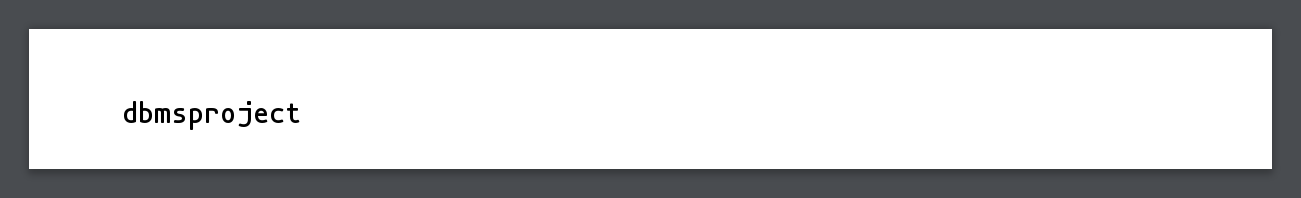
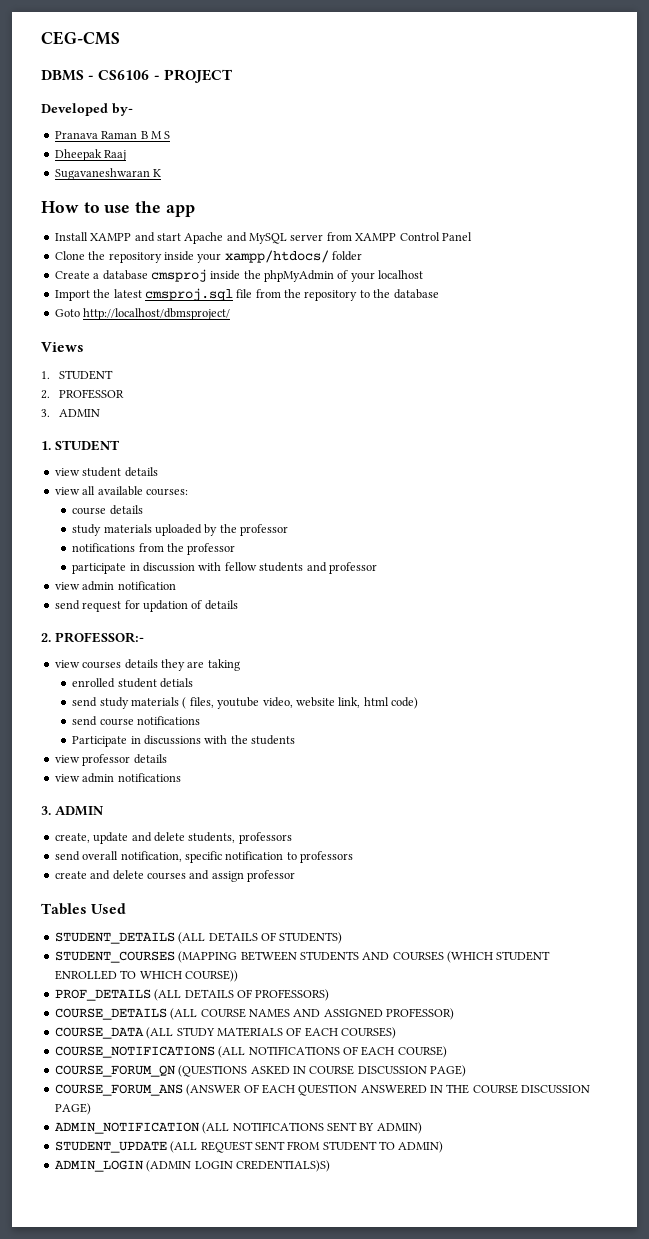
[122,101,301,130] dbmsproject -> [41,31,120,45] [41,69,232,83] [41,103,133,116] [54,131,171,139] [54,149,127,161] [54,168,162,180] [41,201,195,217] [54,232,472,244] [54,250,362,263] [54,269,424,282] [54,288,439,301] [54,308,231,320] [41,342,84,352] [41,370,113,380] [41,389,124,399] [41,409,100,417] [41,440,120,451] [54,467,158,477] [54,486,188,496] [72,505,143,515] [72,524,289,536] [72,543,236,555] [72,562,377,574] [54,581,176,591] [54,600,238,612] [41,632,144,643] [54,659,240,671] [72,678,194,688] [72,697,419,709] [72,716,201,726] [72,735,296,747] [54,754,167,766] [54,773,181,783] [41,806,104,816] [54,832,292,844] [54,851,353,863] [54,870,295,882] [41,903,127,915] [54,932,343,944] [54,951,551,963] [54,970,238,982] [54,989,330,1001] [54,1008,454,1020] [54,1027,396,1039] [54,1046,447,1058] [54,1065,466,1077] [54,1084,591,1096] [54,1103,91,1115] [54,1122,422,1134] [54,1141,444,1153] [54,1160,330,1172] CEG-CMS // DBMS - CS6106 - PROJECT // Developed by- // Pranava Raman B M S // Dheepak Raaj // Sugavaneshwaran K // How to use the app // Install XAMPP and start Apache and MySQL server from XAMPP Control Panel // Clone the repository inside your xampp/htdocs/ folder // Create a database cmsproj inside the phpMyAdmin of your localhost // Import the latest cmsproj.sql file from the repository to the database // Goto http://localhost/dbmsproject/ // Views // 1. STUDENT // 2. PROFESSOR // 3. ADMIN // 1. STUDENT // view student details // view all available courses: // course details // study materials uploaded by the professor // notifications from the professor // participate in discussion with fellow students and professor // view admin notification // send request for updation of details // 2. PROFESSOR:- // view courses details they are taking // enrolled student detials // send study materials ( files, youtube video, website link, html code) // send course notifications // Participate in discussions with the students // view professor details // view admin notifications // 3. ADMIN // create, update and delete students, professors // send overall notification, specific notification to professors // create and delete courses and assign professor // Tables Used // STUDENT_DETAILS (ALL DETAILS OF STUDENTS) // STUDENT_COURSES (MAPPING BETWEEN STUDENTS AND COURSES (WHICH STUDENT ENROLLED TO WHICH COURSE)) // PROF_DETAILS (ALL DETAILS OF PROFESSORS) // COURSE_DETAILS (ALL COURSE NAMES AND ASSIGNED PROFESSOR) // COURSE_DATA (ALL STUDY MATERIALS OF EACH COURSES) // COURSE_NOTIFICATIONS (ALL NOTIFICATIONS OF EACH COURSE) // COURSE_FORUM_QN (QUESTIONS ASKED IN COURSE DISCUSSION PAGE) // COURSE_FORUM_ANS (ANSWER OF EACH QUESTION ANSWERED IN THE COURSE DISCUSSION PAGE) // ADMIN_NOTIFICATION (ALL NOTIFICATIONS SENT BY ADMIN) // STUDENT_UPDATE (ALL REQUEST SENT FROM STUDENT TO ADMIN) // ADMIN_LOGIN (ADMIN LOGIN CREDENTIALS)S)

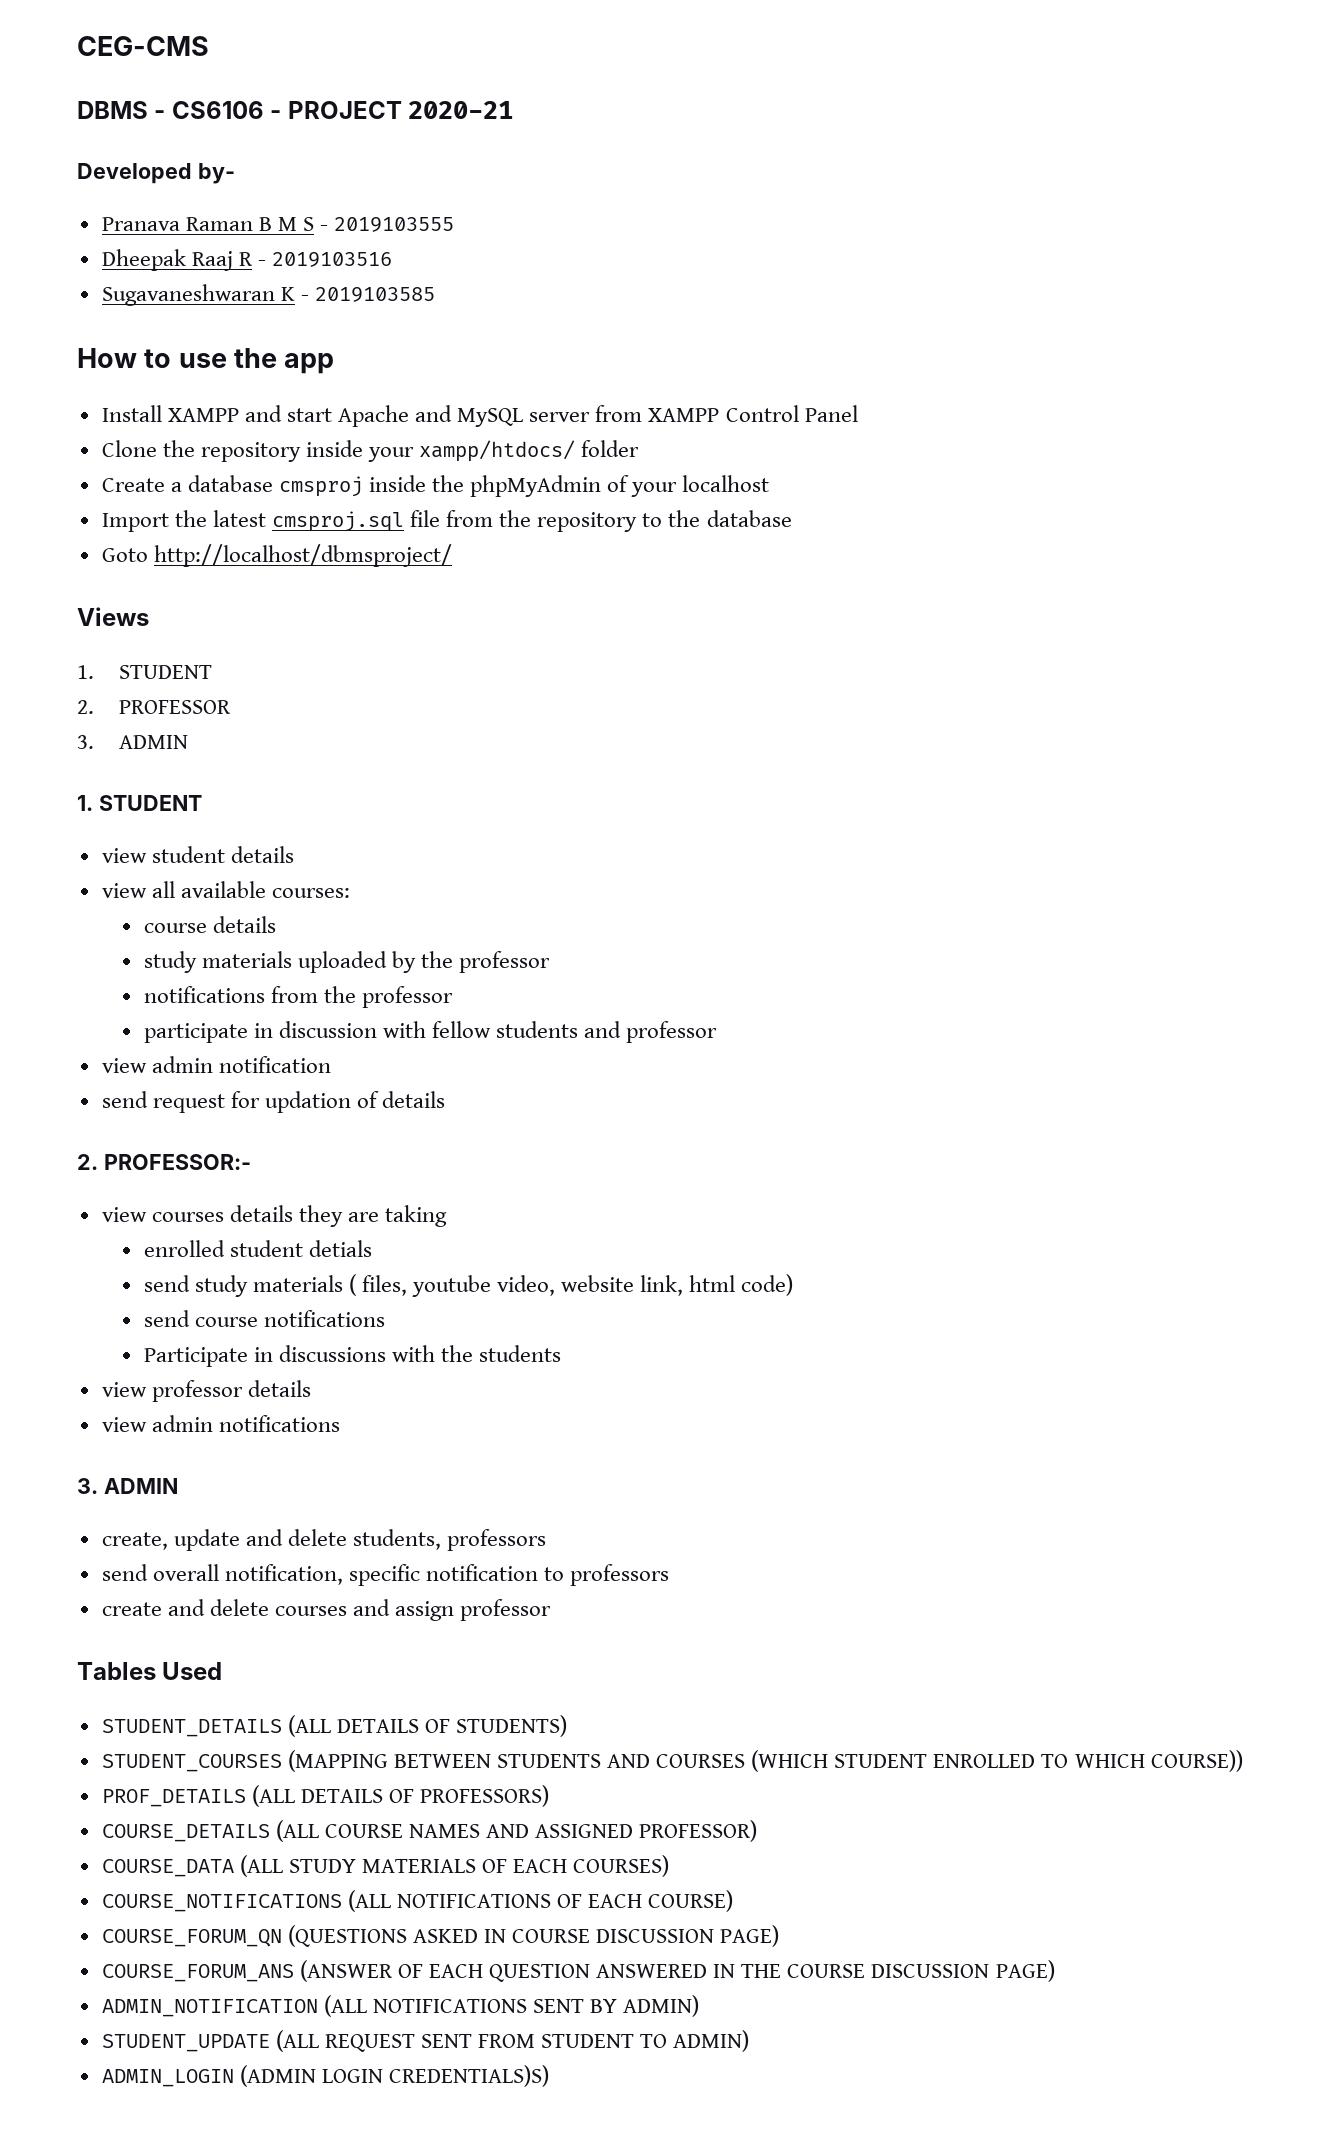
(232, 76) none -> [408,101,514,119] 2020-21
(171, 135) none -> [320,217,455,232] - 2019103555
(127, 155) none -> [238,252,393,267] R - 2019103516
(162, 173) none -> [300,287,435,302] - 2019103585

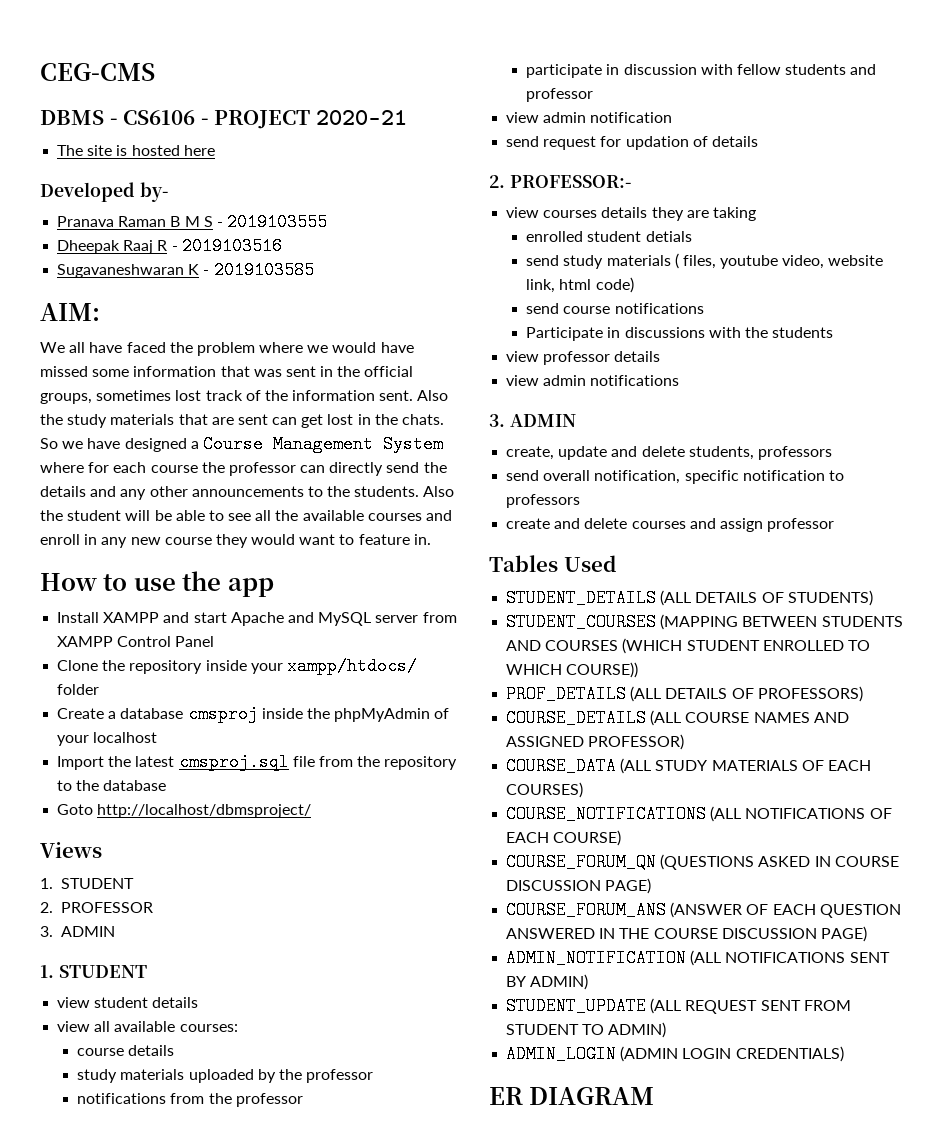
(514, 110) none -> [57,145,215,156] // The site is hosted here
(435, 294) none -> [40,303,100,321] [40,342,414,356] [40,366,414,377] [40,390,449,404] [40,414,445,428] [40,435,443,453] [40,462,447,476] [40,486,455,500] [40,510,453,521] [40,534,431,548] // AIM: // We all have faced the problem where we would have missed some information that was sent in the official groups, sometimes lost track of the information sent. Also the study materials that are sent can get lost in the chats. So we have designed a Course Management System where for each course the professor can directly send the details and any other announcements to the students. Also the student will be able to see all the available courses and enroll in any new course they would want to feature in.
[388,2065,549,2087] CREDENTIALS)S) -> [735,1046,844,1062] [489,1087,655,1105] CREDENTIALS) // ER DIAGRAM

